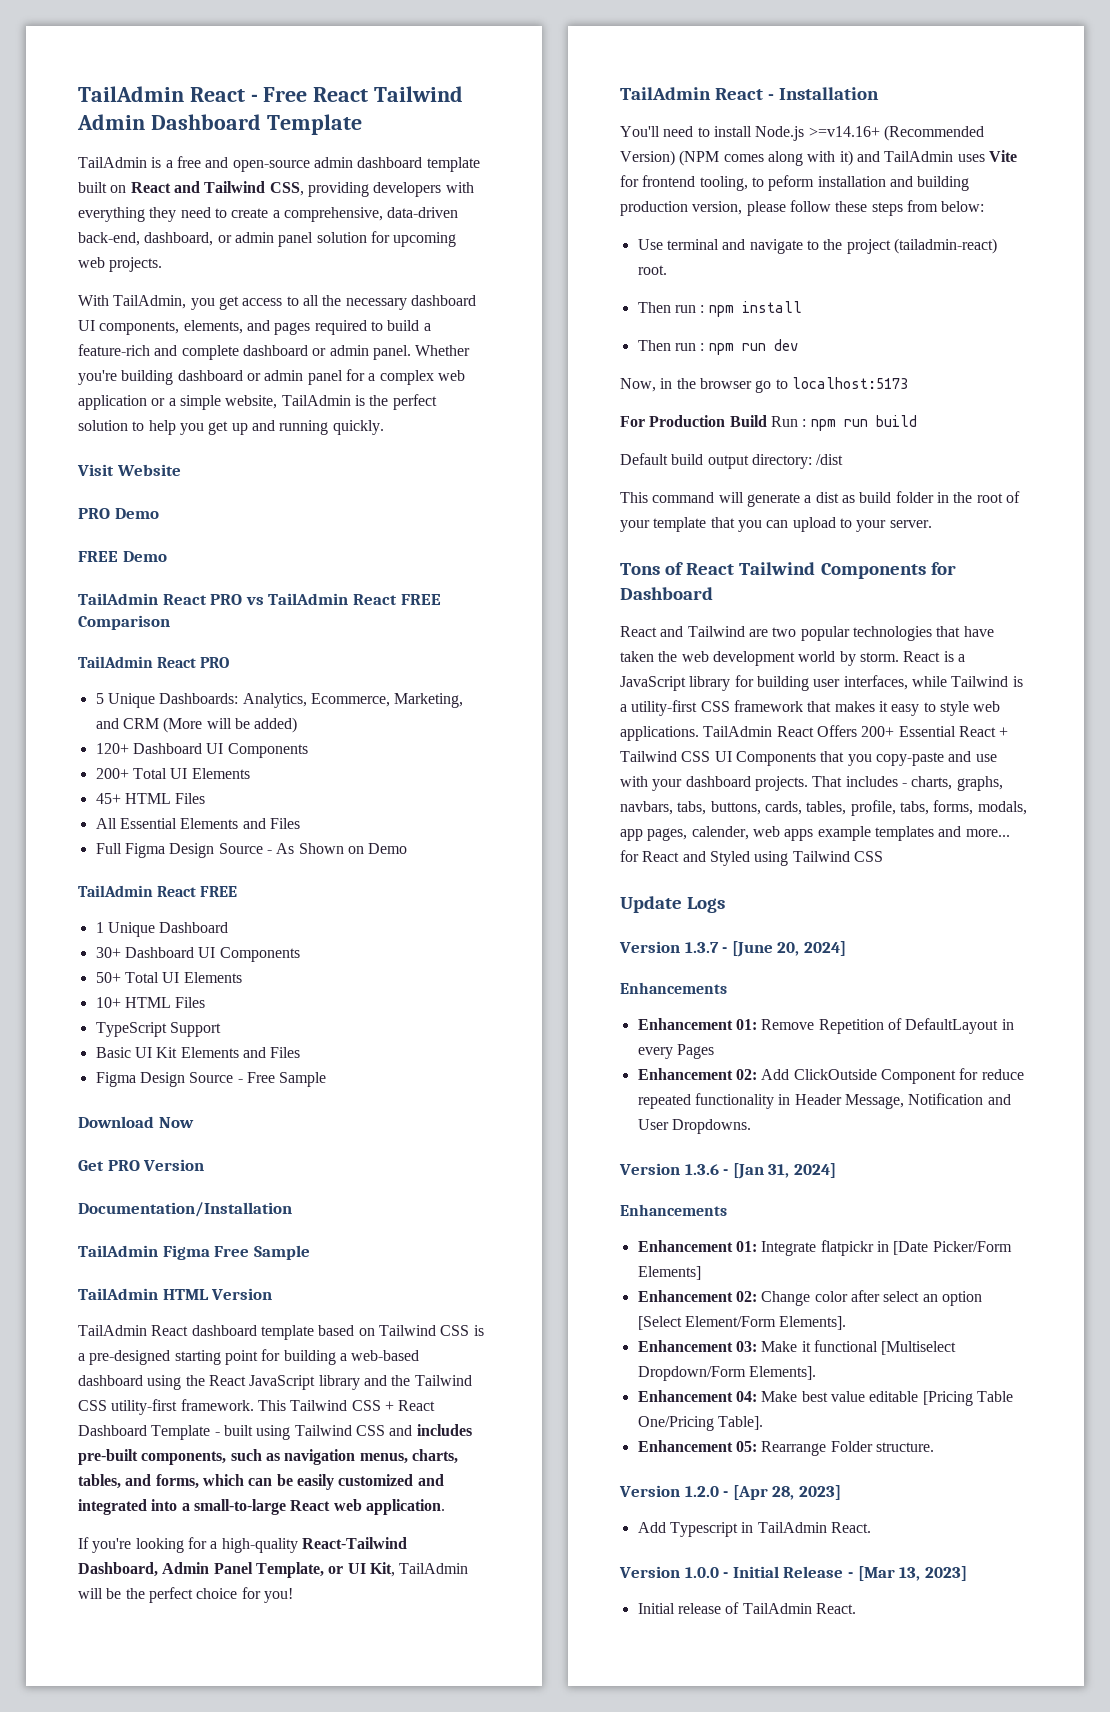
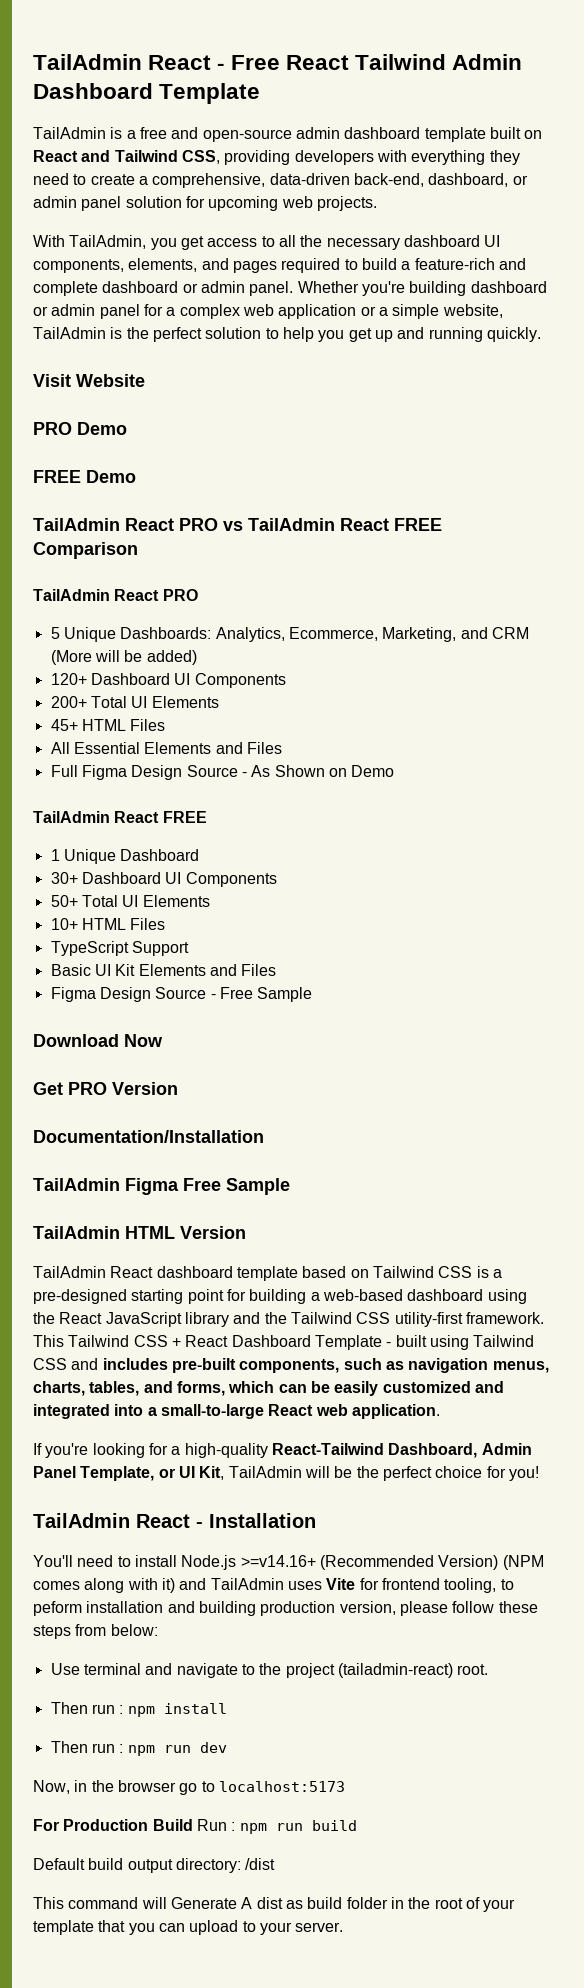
[746,493,812,507] generate a -> [170,1897,253,1909] Generate A
[620,562,956,579] [620,587,713,600] [620,626,994,641] [620,651,965,666] [620,675,1023,691] [620,700,1001,716] [620,725,1009,741] [620,751,997,766] [620,776,1003,791] [620,800,1027,816] [620,826,1010,841] [620,850,883,866] [620,896,726,913] [619,941,846,957] [620,982,727,994] [637,1018,1014,1034] [637,1044,714,1059] [637,1068,1024,1084] [637,1093,1011,1109] [637,1119,751,1134] [619,1163,836,1179] [620,1204,727,1216] [637,1240,1012,1256] [637,1266,701,1280] [637,1290,982,1306] [637,1316,847,1330] [637,1340,957,1355] [637,1366,816,1381] [637,1390,1013,1406] [637,1416,763,1431] [637,1440,934,1456] [619,1485,841,1500] [637,1522,871,1537] [619,1566,967,1581] [637,1602,856,1614] // Tons of React Tailwind Components for Dashboard // React and Tailwind are two popular technologies that have taken the web development world by storm. React is a JavaScript library for building user interfaces, while Tailwind is a utility-first CSS framework that makes it easy to style web applications. TailAdmin React Offers 200+ Essential React + Tailwind CSS UI Components that you copy-paste and use with your dashboard projects. That includes - charts, graphs, navbars, tabs, buttons, cards, tables, profile, tabs, forms, modals, app pages, calender, web apps example templates and more... for React and Styled using Tailwind CSS // Update Logs // Version 1.3.7 - [June 20, 2024] // Enhancements // Enhancement 01: Remove Repetition of DefaultLayout in every Pages // Enhancement 02: Add ClickOutside Component for reduce repeated functionality in Header Message, Notification and User Dropdowns. // Version 1.3.6 - [Jan 31, 2024] // Enhancements // Enhancement 01: Integrate flatpickr in [Date Picker/Form Elements] // Enhancement 02: Change color after select an option [Select Element/Form Elements]. // Enhancement 03: Make it functional [Multiselect Dropdown/Form Elements]. // Enhancement 04: Make best value editable [Pricing Table One/Pricing Table]. // Enhancement 05: Rearrange Folder structure. // Version 1.2.0 - [Apr 28, 2023] // Add Typescript in TailAdmin React. // Version 1.0.0 - Initial Release - [Mar 13, 2023] // Initial release of TailAdmin React. -> (344, 1927) none

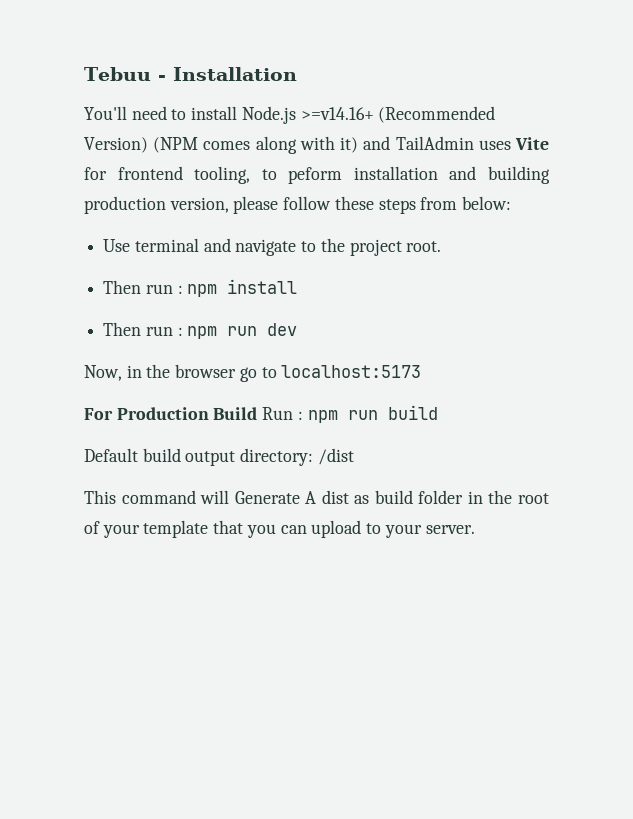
[33,54,523,70] [33,83,261,104] [33,127,543,142] [33,150,520,165] [33,173,528,188] [33,196,377,211] [33,235,501,250] [33,258,526,273] [33,281,547,296] [33,304,503,319] [33,327,541,342] [33,374,145,387] [33,422,127,435] [33,470,136,483] [33,518,442,531] [33,542,138,559] [33,589,198,601] [50,627,529,642] [50,650,197,665] [50,673,286,688] [50,696,219,708] [50,719,166,731] [50,742,282,754] [50,765,395,780] [33,811,207,823] [50,849,200,864] [50,872,277,887] [50,895,210,907] [50,918,166,930] [50,941,189,956] [50,964,277,976] [50,987,313,1002] [33,1034,163,1047] [33,1082,178,1095] [33,1130,264,1143] [33,1178,290,1195] [33,1226,246,1239] [33,1266,502,1281] [33,1289,527,1304] [33,1312,544,1327] [33,1335,535,1350] [33,1358,549,1373] [33,1381,504,1396] [33,1404,440,1419] [33,1443,532,1458] [33,1466,539,1481] [33,1513,190,1528] TailAdmin React - Free React Tailwind Admin Dashboard Template // TailAdmin is a free and open-source admin dashboard template built on React and Tailwind CSS, providing developers with everything they need to create a comprehensive, data-driven back-end, dashboard, or admin panel solution for upcoming web projects. // With TailAdmin, you get access to all the necessary dashboard UI components, elements, and pages required to build a feature-rich and complete dashboard or admin panel. Whether you're building dashboard or admin panel for a complex web application or a simple website, TailAdmin is the perfect solution to help you get up and running quickly. // Visit Website // PRO Demo // FREE Demo // TailAdmin React PRO vs TailAdmin React FREE Comparison // TailAdmin React PRO // 5 Unique Dashboards: Analytics, Ecommerce, Marketing, and CRM (More will be added) // 120+ Dashboard UI Components // 200+ Total UI Elements // 45+ HTML Files // All Essential Elements and Files // Full Figma Design Source - As Shown on Demo // TailAdmin React FREE // 1 Unique Dashboard // 30+ Dashboard UI Components // 50+ Total UI Elements // 10+ HTML Files // TypeScript Support // Basic UI Kit Elements and Files // Figma Design Source - Free Sample // Download Now // Get PRO Version // Documentation/Installation // TailAdmin Figma Free Sample // TailAdmin HTML Version // TailAdmin React dashboard template based on Tailwind CSS is a pre-designed starting point for building a web-based dashboard using the React JavaScript library and the Tailwind CSS utility-first framework. This Tailwind CSS + React Dashboard Template - built using Tailwind CSS and includes pre-built components, such as navigation menus, charts, tables, and forms, which can be easily customized and integrated into a small-to-large React web application. // If you're looking for a high-quality React-Tailwind Dashboard, Admin Panel Template, or UI Kit, TailAdmin will be the perfect choice for you! // TailAdmin React -> [84,67,151,81] Tebuu
[337,1663,453,1678] (tailadmin-react) -> (402, 247) none

